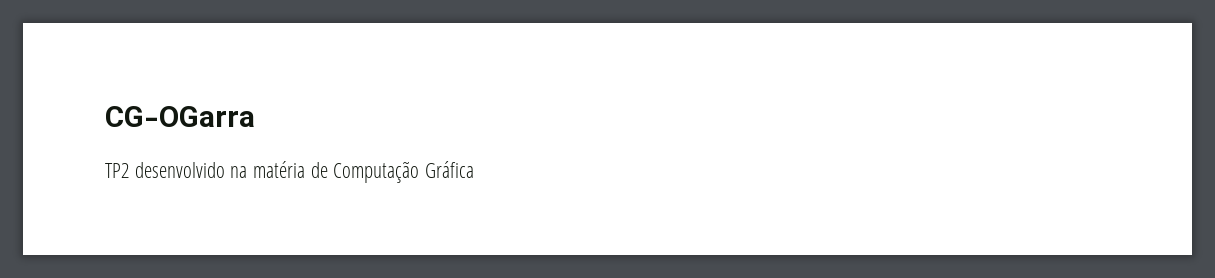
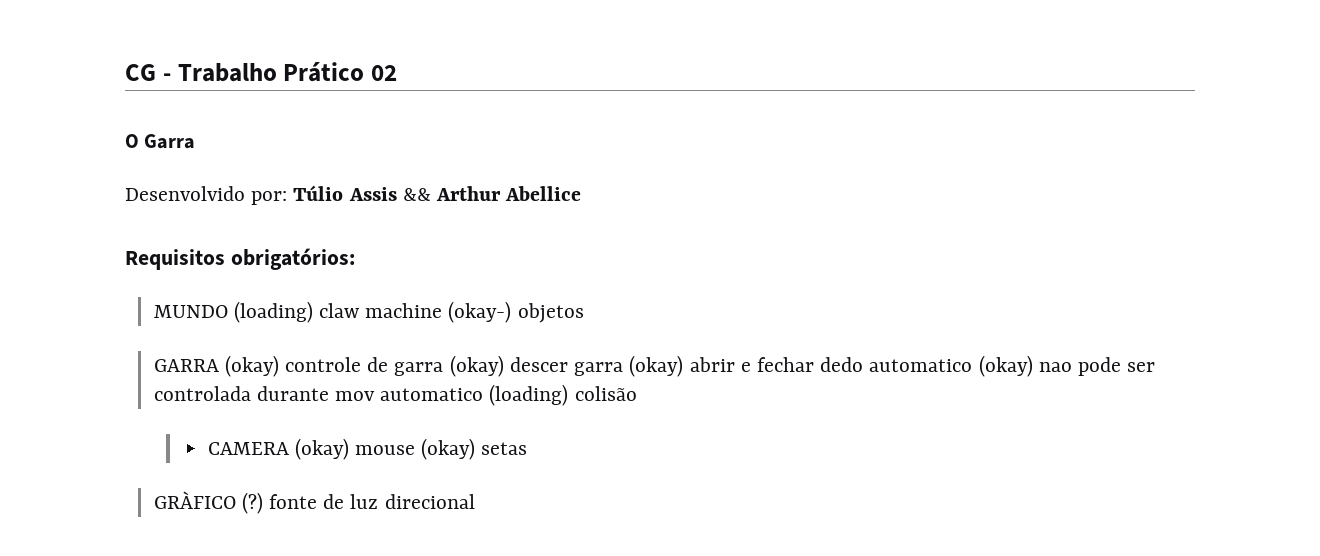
[105,106,255,127] [105,161,475,183] CG-OGarra // TP2 desenvolvido na matéria de Computação Gráfica -> [125,62,397,82] [125,134,196,149] [125,185,582,205] [125,248,355,270] [153,301,584,323] [153,355,1156,377] [153,384,637,406] [207,438,528,460] [153,491,475,514] CG - Trabalho Prático 02 // O Garra // Desenvolvido por: Túlio Assis && Arthur Abellice // Requisitos obrigatórios: // MUNDO (loading) claw machine (okay-) objetos // GARRA (okay) controle de garra (okay) descer garra (okay) abrir e fechar dedo automatico (okay) nao pode ser controlada durante mov automatico (loading) colisão // CAMERA (okay) mouse (okay) setas // GRÀFICO (?) fonte de luz direcional

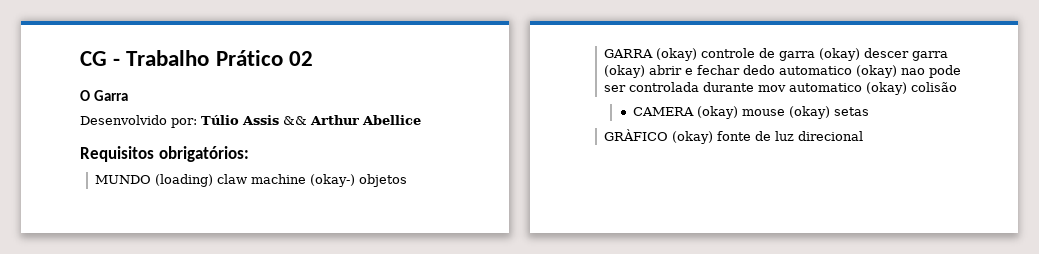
[489,384,569,406] (loading) -> [865,82,907,95] (okay)
[241,492,263,514] (?) -> [671,131,713,144] (okay)

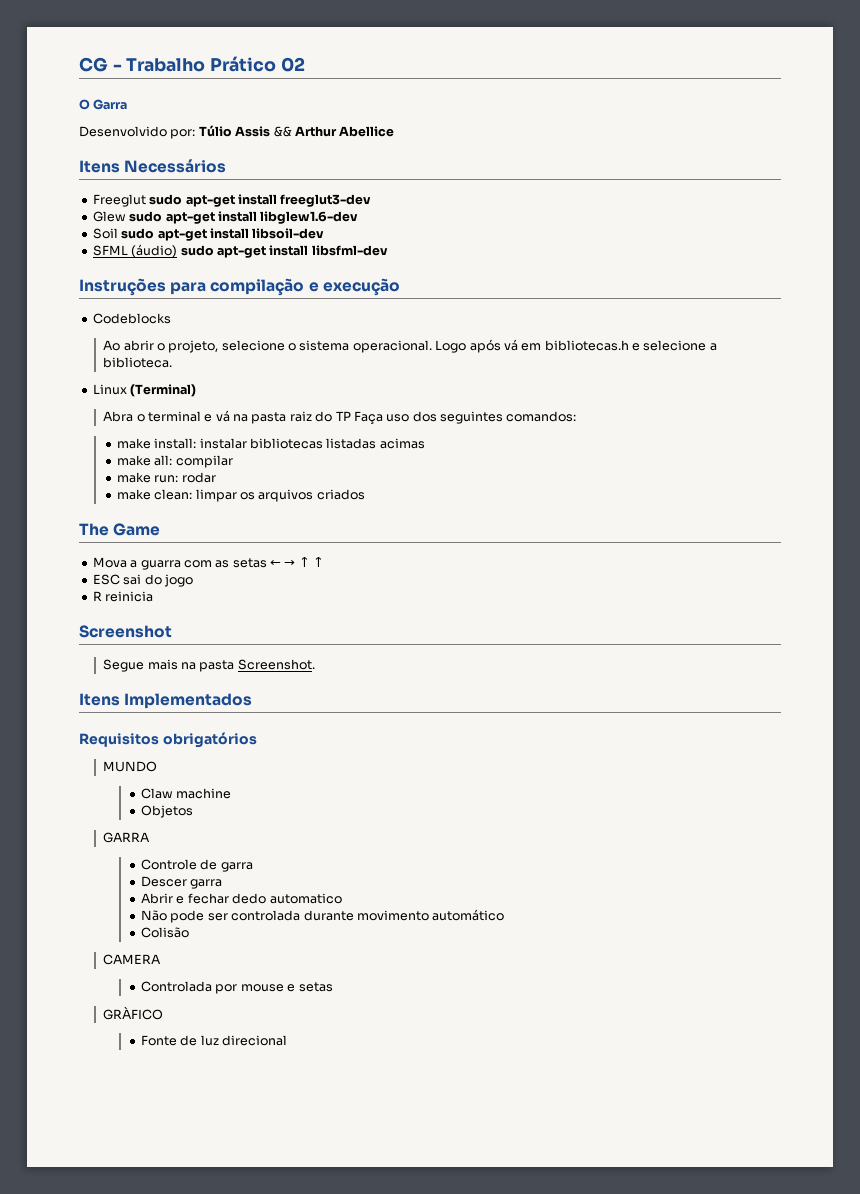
(421, 120) none -> [79,159,227,173] [92,194,372,207] [92,211,359,224] [92,228,325,241] [92,244,388,258] [79,278,400,296] [92,313,171,324] [103,339,717,353] [103,357,173,368] [92,384,197,397] [103,410,577,425] [116,438,425,449] [116,455,233,468] [116,472,216,483] [116,489,365,502] [79,523,161,536] [92,557,325,570] [92,574,193,587] [92,591,154,602] [79,625,172,638] [103,659,315,672] [79,693,253,709] // Itens Necessários // Freeglut sudo apt-get install freeglut3-dev // Glew sudo apt-get install libglew1.6-dev // Soil sudo apt-get install libsoil-dev // SFML (áudio) sudo apt-get install libsfml-dev // Instruções para compilação e execução // Codeblocks // Ao abrir o projeto, selecione o sistema operacional. Logo após vá em bibliotecas.h e selecione a biblioteca. // Linux (Terminal) // Abra o terminal e vá na pasta raiz do TP Faça uso dos seguintes comandos: // make install: instalar bibliotecas listadas acimas // make all: compilar // make run: rodar // make clean: limpar os arquivos criados // The Game // Mova a guarra com as setas ← → ↑ ↑ // ESC sai do jogo // R reinicia // Screenshot // Segue mais na pasta Screenshot. // Itens Implementados
[158,146,249,162] obrigatórios: -> [162,732,257,748] obrigatórios
[154,174,247,187] (loading) claw -> [141,788,174,799] // Claw
[309,174,407,187] (okay-) objetos -> [141,805,194,818] // Objetos
[655,48,755,61] (okay) controle -> [141,859,198,870] // Controle
[818,48,948,61] [603,65,682,78] (okay) descer garra (okay) abrir -> [141,876,223,889] [141,893,174,904] // Descer garra // Abrir
[855,65,925,78] (okay) nao -> [141,910,168,921] // Não
[757,82,957,95] [633,106,831,119] mov automatico (okay) colisão // CAMERA (okay) mouse (okay) -> [356,909,505,921] [141,927,190,938] [103,954,162,965] [141,981,296,994] movimento automático // Colisão // CAMERA // Controlada por mouse e
[671,131,751,144] (okay) fonte -> [141,1035,178,1046] // Fonte

